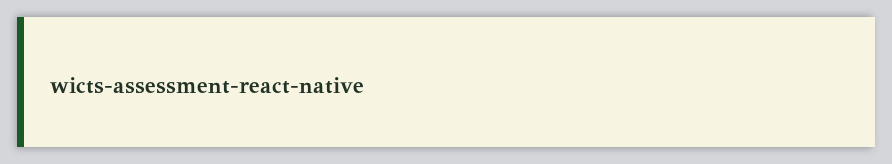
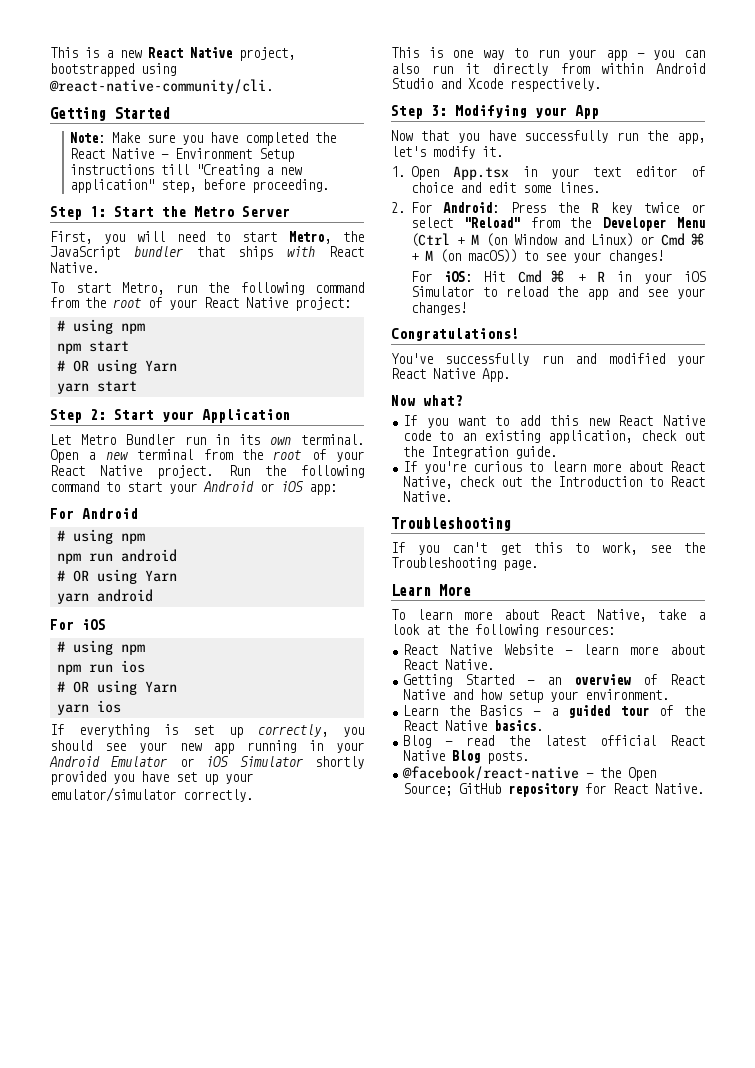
[50,77,364,94] wicts-assessment-react-native -> [50,47,295,61] [50,63,176,77] [49,79,273,94] [50,107,170,121] [69,132,336,146] [69,148,294,162] [69,164,302,177] [69,179,329,193] [50,206,290,220] [50,231,364,244] [50,246,365,260] [50,262,99,273] [50,282,364,295] [50,297,351,311] [56,319,145,334] [56,341,129,354] [56,359,177,374] [56,381,137,394] [50,409,290,423] [50,434,364,445] [50,449,364,463] [50,465,364,479] [50,481,337,495] [50,508,138,519] [56,529,145,544] [56,549,177,564] [56,569,177,584] [56,589,153,604] [50,619,106,630] [56,640,145,655] [56,660,145,675] [56,680,177,695] [56,700,121,715] [50,724,364,738] [50,740,364,754] [49,756,364,769] [50,771,253,785] [50,787,253,802] [391,47,705,61] [391,63,705,76] [391,78,601,92] [391,105,599,119] [391,130,705,144] [391,146,503,159] [391,166,705,180] [410,182,600,193] [391,202,705,215] [410,217,705,231] [410,233,705,247] [410,249,664,263] [410,270,706,284] [410,286,705,300] [410,302,467,315] [391,328,519,341] [391,353,705,366] [391,368,510,382] [391,395,463,406] [403,415,705,428] [403,430,705,444] [403,446,558,459] [403,461,705,474] [403,476,705,489] [403,491,453,502] [391,517,511,531] [391,542,705,555] [391,557,538,571] [391,584,471,596] [391,609,705,622] [391,624,615,637] [403,644,705,655] [403,659,495,670] [403,674,705,687] [403,689,670,703] [403,705,705,718] [403,720,544,731] [403,735,705,748] [403,750,530,764] [402,766,657,781] [403,783,705,797] This is a new React Native project, bootstrapped using @react-native-community/cli. // Getting Started // Note: Make sure you have completed the React Native - Environment Setup instructions till "Creating a new application" step, before proceeding. // Step 1: Start the Metro Server // First, you will need to start Metro, the JavaScript bundler that ships with React Native. // To start Metro, run the following command from the root of your React Native project: // # using npm // npm start // # OR using Yarn // yarn start // Step 2: Start your Application // Let Metro Bundler run in its own terminal. Open a new terminal from the root of your React Native project. Run the following command to start your Android or iOS app: // For Android // # using npm // npm run android // # OR using Yarn // yarn android // For iOS // # using npm // npm run ios // # OR using Yarn // yarn ios // If everything is set up correctly, you should see your new app running in your Android Emulator or iOS Simulator shortly provided you have set up your emulator/simulator correctly. // This is one way to run your app — you can also run it directly from within Android Studio and Xcode respectively. // Step 3: Modifying your App // Now that you have successfully run the app, let's modify it. // 1. Open App.tsx in your text editor of choice and edit some lines. // 2. For Android: Press the R key twice or select "Reload" from the Developer Menu (Ctrl + M (on Window and Linux) or Cmd ⌘ + M (on macOS)) to see your changes! // For iOS: Hit Cmd ⌘ + R in your iOS Simulator to reload the app and see your changes! // Congratulations! // You've successfully run and modified your React Native App. // Now what? // If you want to add this new React Native code to an existing application, check out the Integration guide. // If you're curious to learn more about React Native, check out the Introduction to React Native. // Troubleshooting // If you can't get this to work, see the Troubleshooting page. // Learn More // To learn more about React Native, take a look at the following resources: // React Native Website - learn more about React Native. // Getting Started - an overview of React Native and how setup your environment. // Learn the Basics - a guided tour of the React Native basics. // Blog - read the latest official React Native Blog posts. // @facebook/react-native - the Open Source; GitHub repository for React Native.

